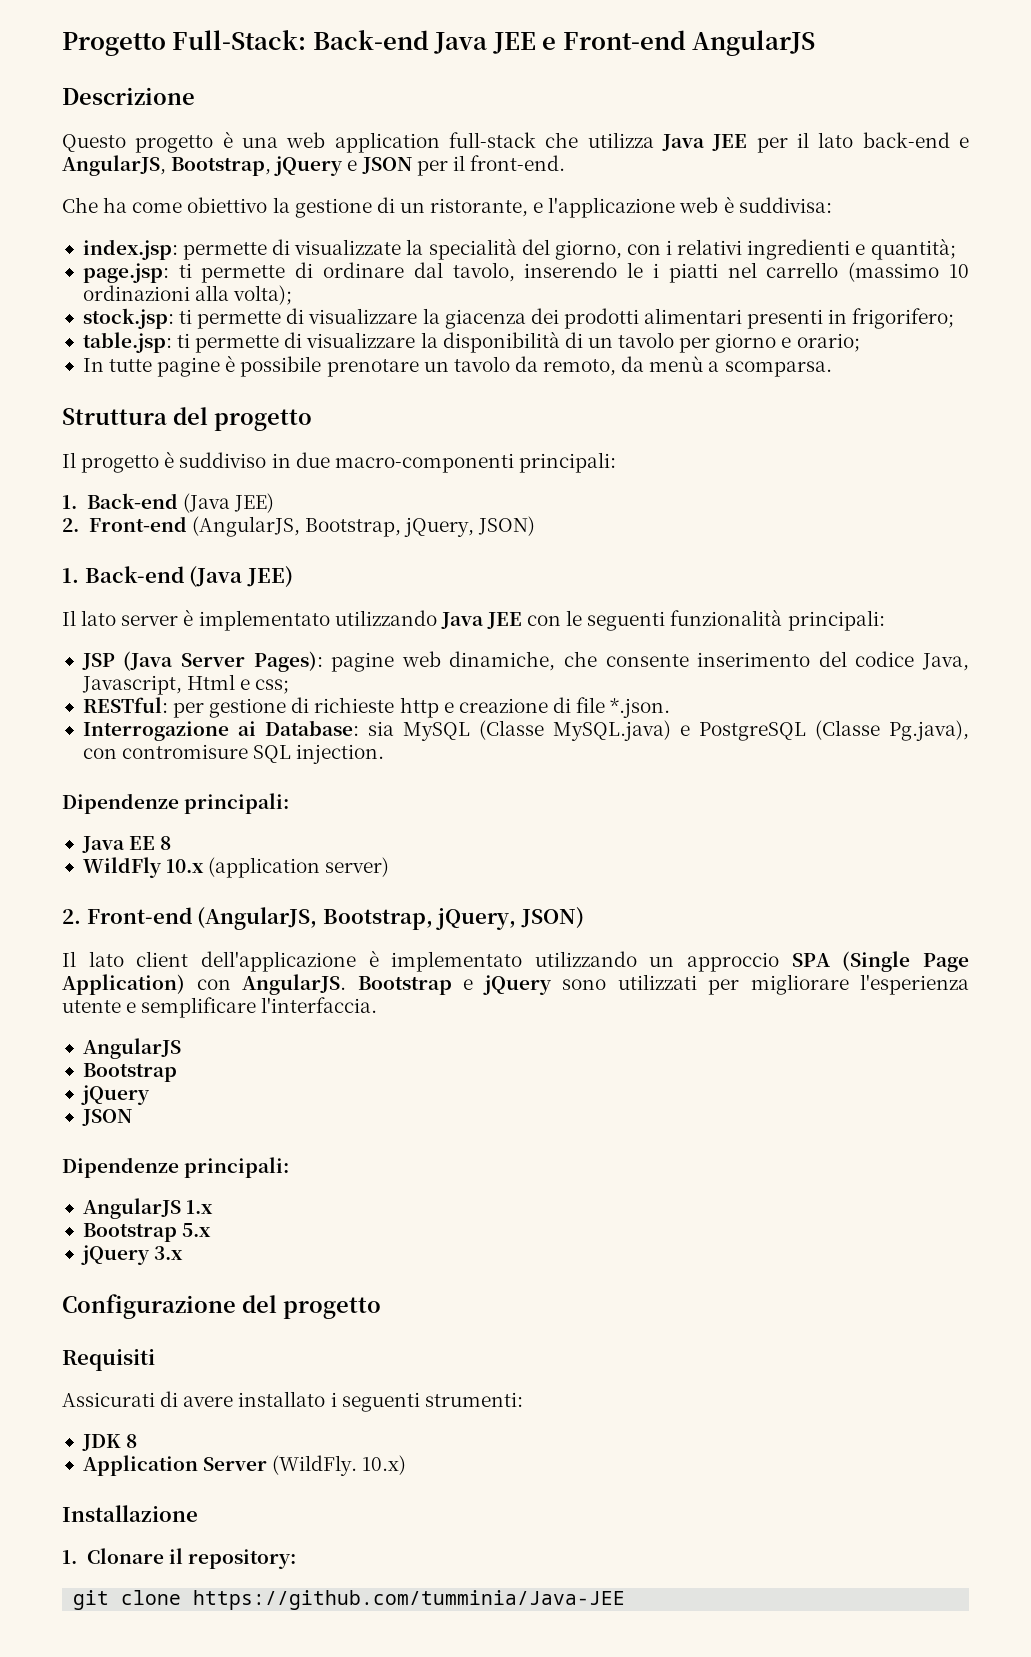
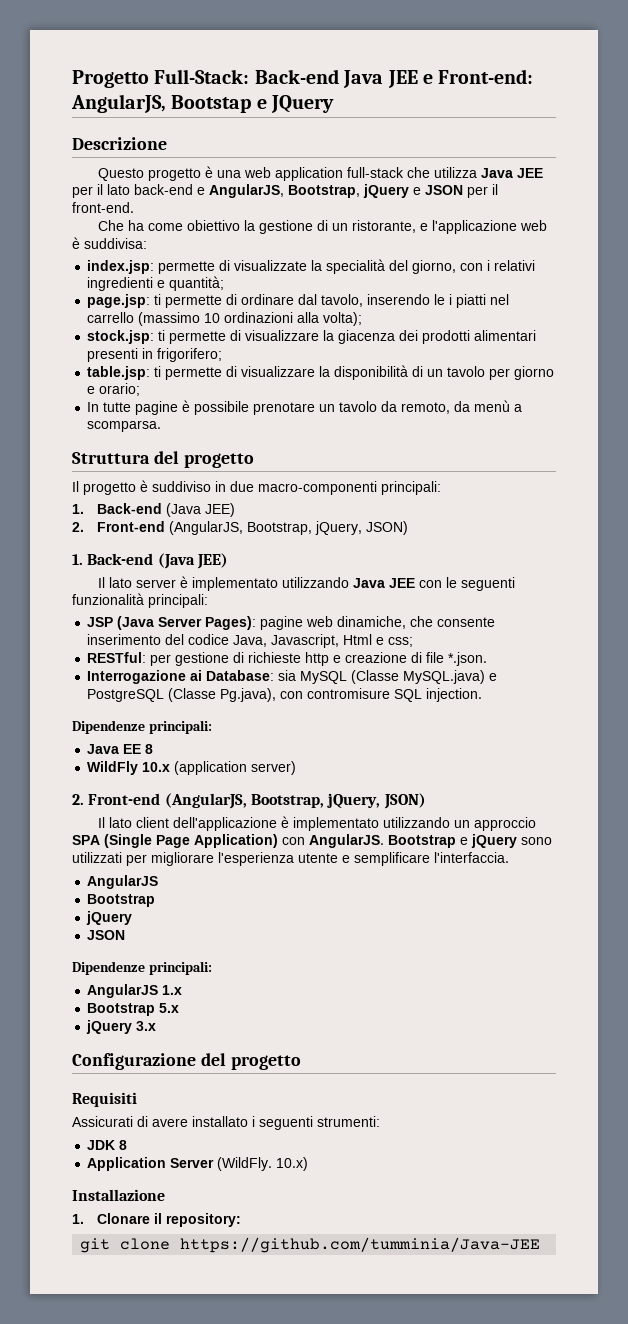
[562,30,816,56] Front-end AngularJS -> [438,69,534,84] [71,94,335,113] Front-end: AngularJS, Bootstap e JQuery

